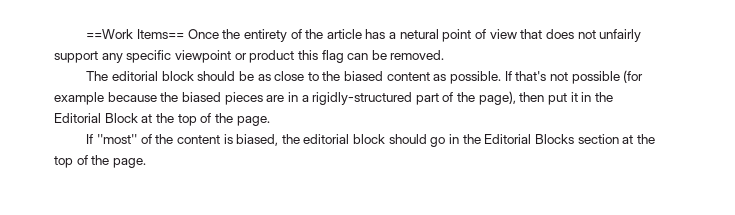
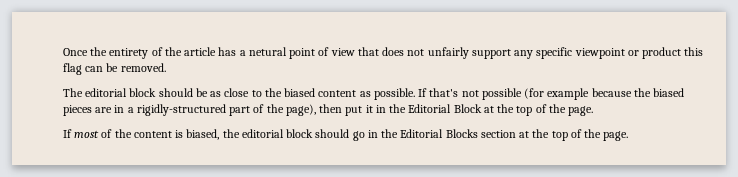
[86,29,184,39] ==Work Items== -> (63, 52) none
[96,134,137,144] ''most'' -> [74,130,100,138] most

